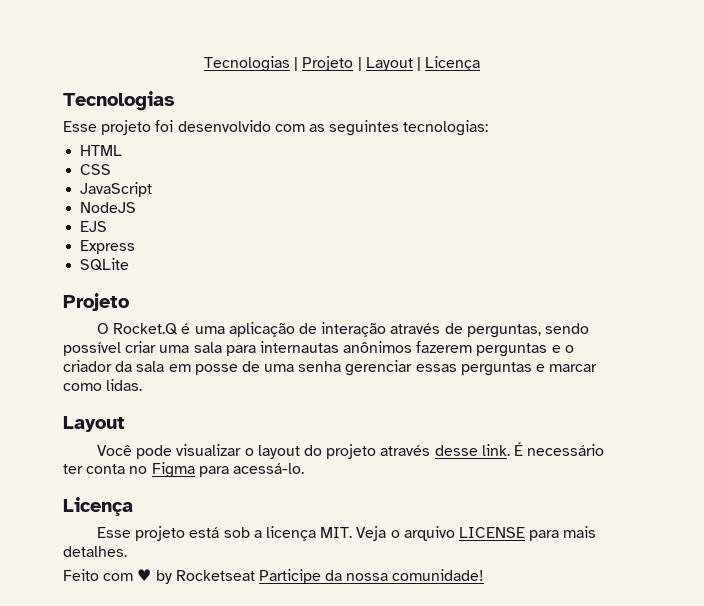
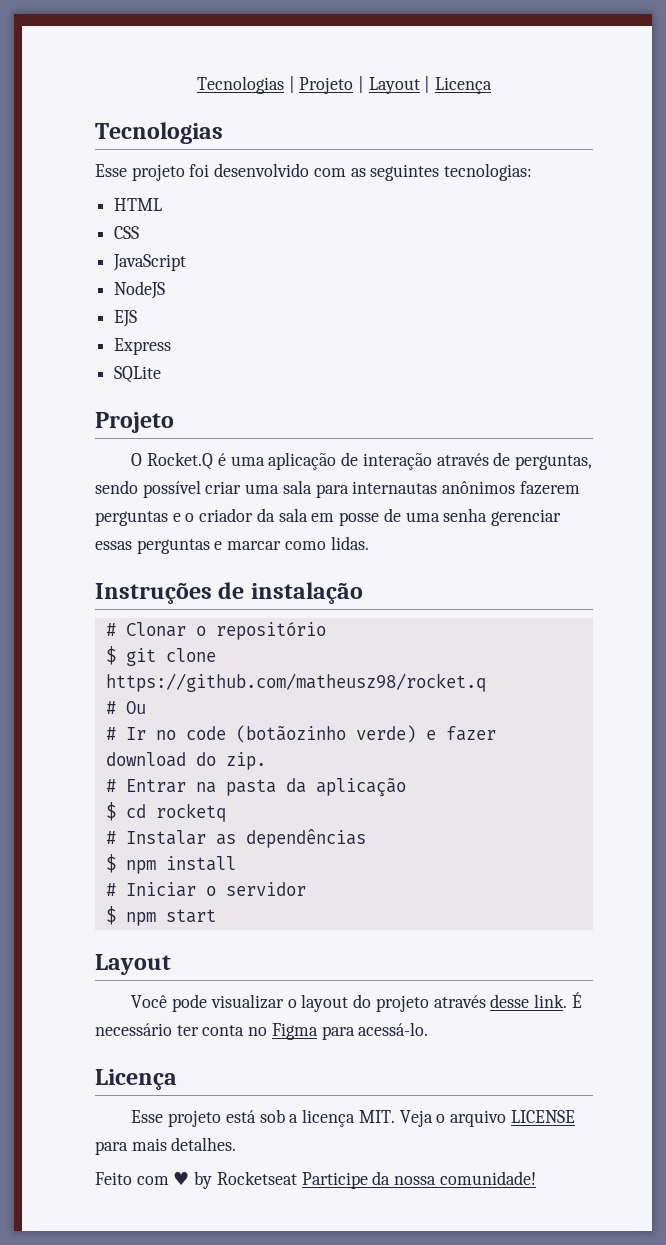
(143, 385) none -> [95,582,363,604] [105,622,326,640] [105,646,216,666] [105,673,486,692] [105,701,146,714] [105,725,496,743] [105,752,266,770] [105,777,406,797] [105,802,226,822] [105,829,366,848] [105,854,236,874] [105,882,306,897] [105,906,216,926] // Instruções de instalação // # Clonar o repositório // $ git clone https://github.com/matheusz98/rocket.q // # Ou // # Ir no code (botãozinho verde) e fazer download do zip. // # Entrar na pasta da aplicação // $ cd rocketq // # Instalar as dependências // $ npm install // # Iniciar o servidor // $ npm start

